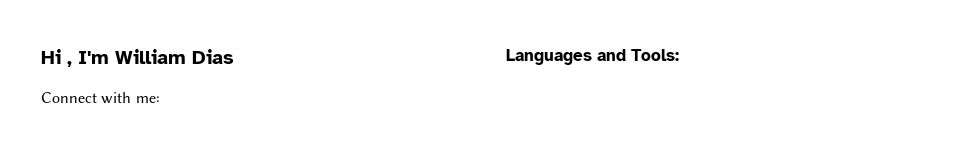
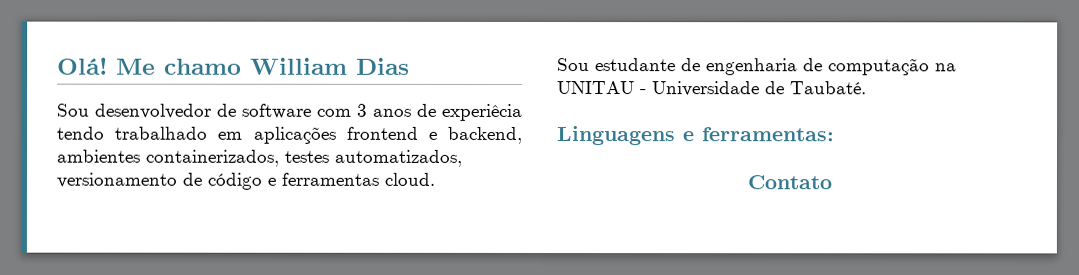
[41,49,109,67] Hi , I'm -> [57,57,242,75] Olá! Me chamo
[41,92,160,104] [506,49,679,65] Connect with me: // Languages and Tools: -> [57,103,523,121] [56,126,523,144] [56,149,462,167] [56,172,435,190] [557,58,957,76] [557,81,867,97] [556,126,835,146] [746,175,832,190] Sou desenvolvedor de software com 3 anos de experiêcia tendo trabalhado em aplicações frontend e backend, ambientes containerizados, testes automatizados, versionamento de código e ferramentas cloud. // Sou estudante de engenharia de computação na UNITAU - Universidade de Taubaté. // Linguagens e ferramentas: // Contato

